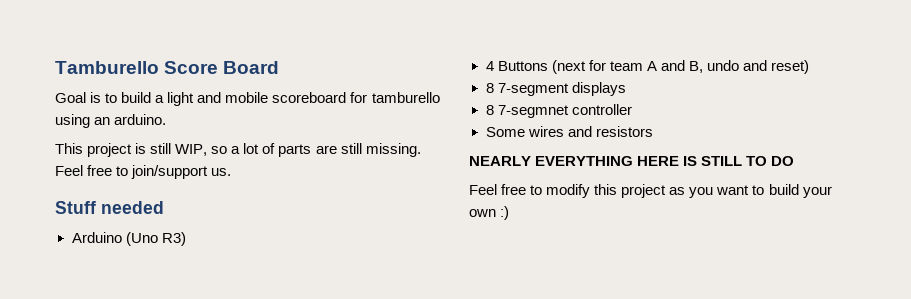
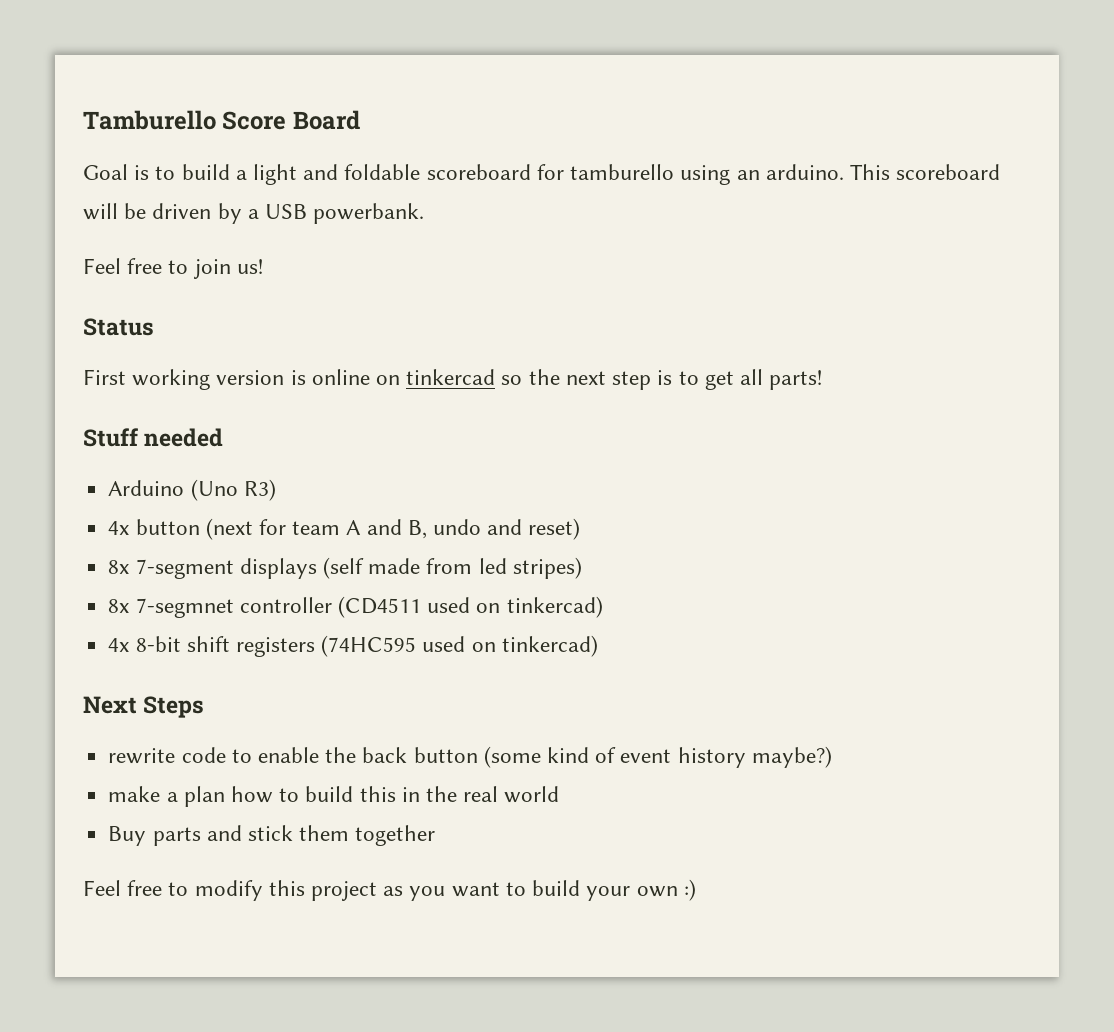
[225,92,269,103] mobile -> [344,164,421,180] foldable
[55,143,421,157] [55,165,232,179] // This project is still WIP, so a lot of parts are still missing. Feel free to join/support us. -> [849,164,1001,180] [83,203,425,224] [83,258,263,279] [83,318,154,336] [83,369,823,390] This scoreboard will be driven by a USB powerbank. // Feel free to join us! // Status // First working version is online on tinkercad so the next step is to get all parts!
[485,61,548,71] 4 Buttons -> [108,519,200,535] 4x button
[485,83,494,93] 8 -> [108,560,130,574] 8x
[485,104,632,118] [485,126,653,137] [469,156,795,166] // 8 7-segmnet controller // Some wires and resistors // NEARLY EVERYTHING HERE IS STILL TO DO -> [322,557,582,579] [108,596,603,618] [108,635,598,657] [83,696,205,718] [108,746,832,768] [108,786,560,807] [108,825,436,846] (self made from led stripes) // 8x 7-segmnet controller (CD4511 used on tinkercad) // 4x 8-bit shift registers (74HC595 used on tinkercad) // Next Steps // rewrite code to enable the back button (some kind of event history maybe?) // make a plan how to build this in the real world // Buy parts and stick them together

